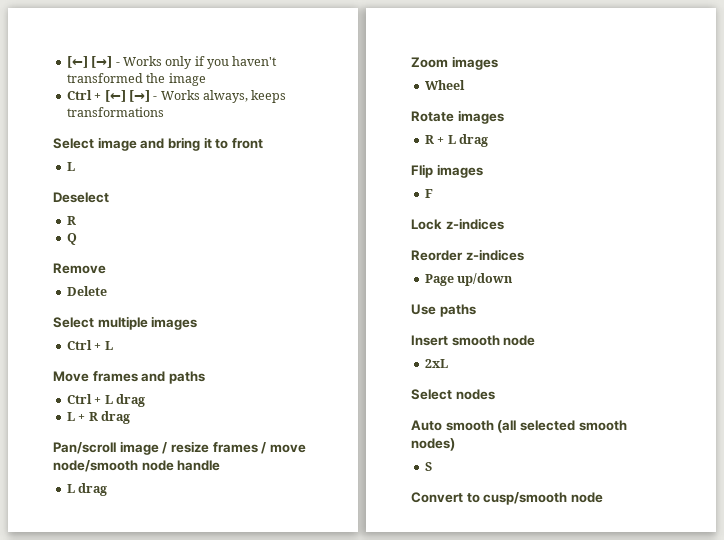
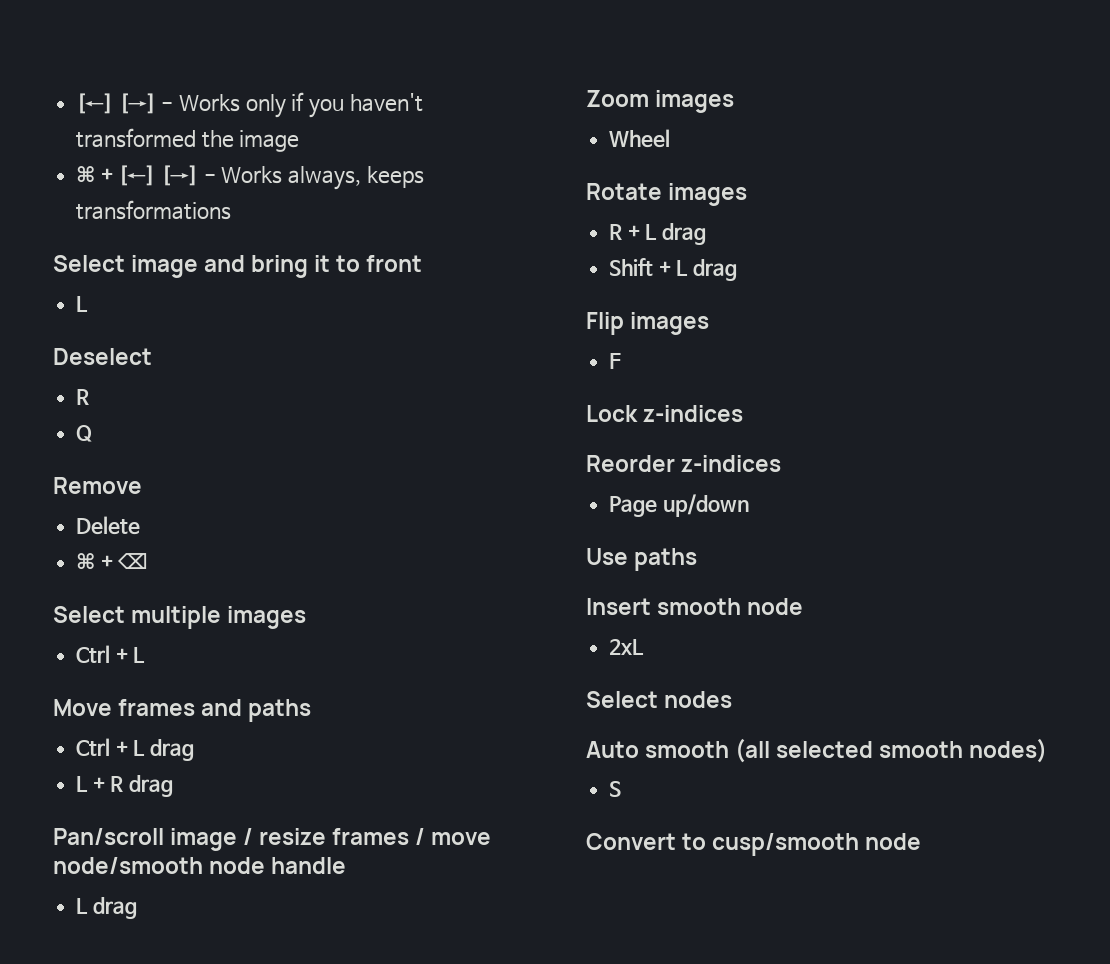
[66,90,92,100] Ctrl -> [76,166,96,182] ⌘
(107, 291) none -> [76,553,149,569] // ⌘ + ⌫
(488, 140) none -> [609,258,738,281] // Shift + L drag

